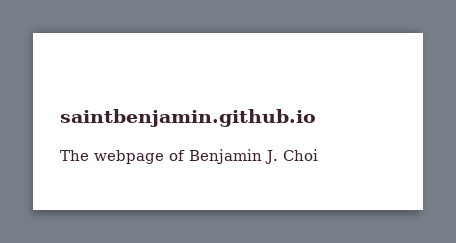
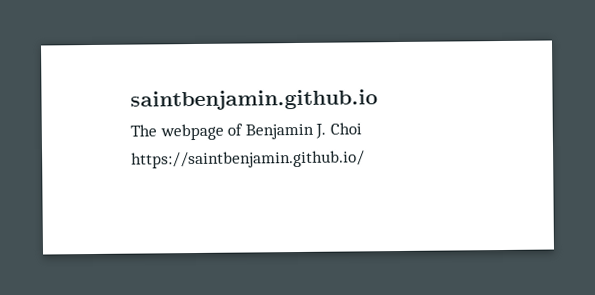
(318, 155) none -> [131,150,365,169] // https://saintbenjamin.github.io/

